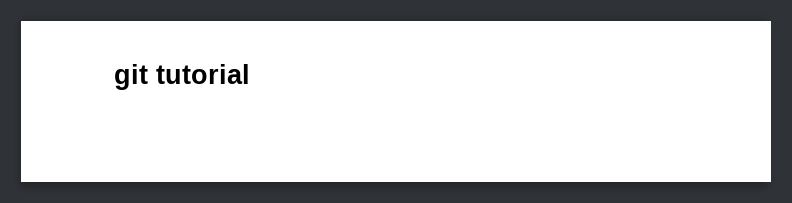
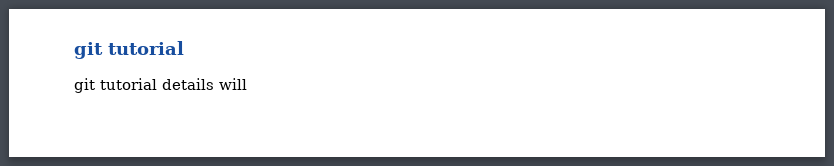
[114,64,250,90] git tutorial -> [74,41,184,59] [74,78,247,93] git tutorial // git tutorial details will

